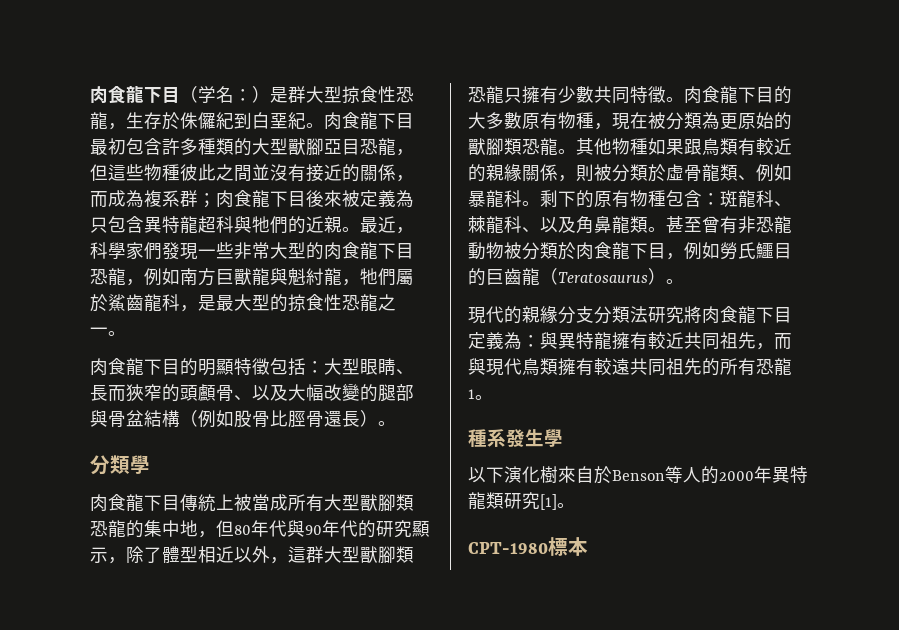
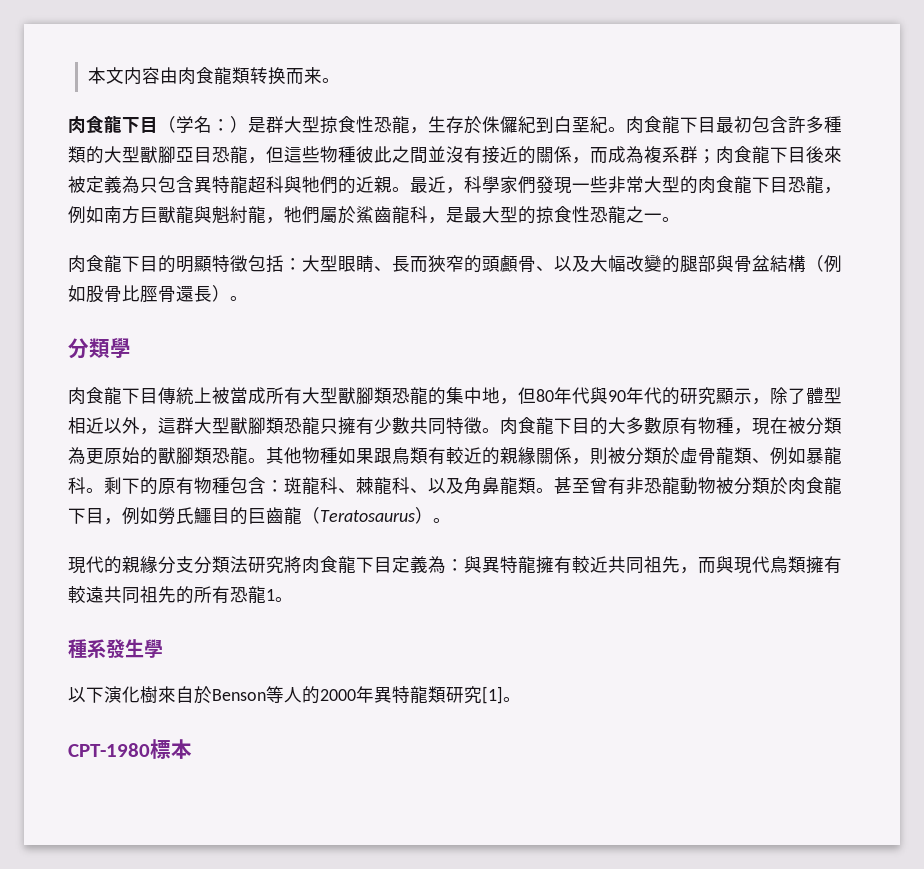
(90, 94) none -> [87,67,340,85] 本文内容由肉食龍類转换而来。 //

